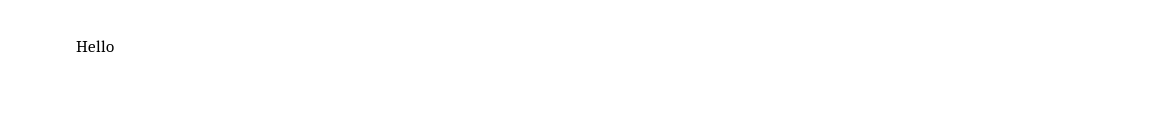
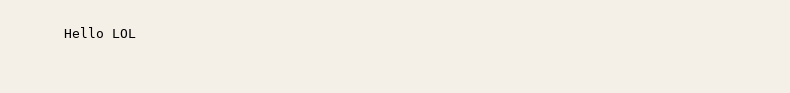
(114, 46) none -> [112,29,136,38] LOL

